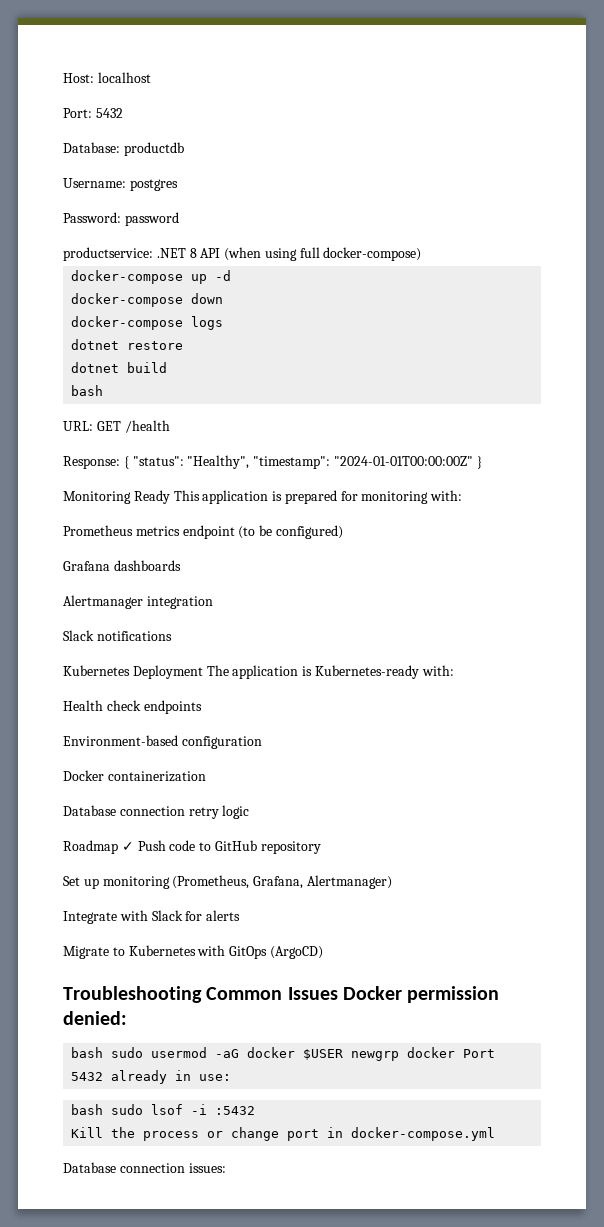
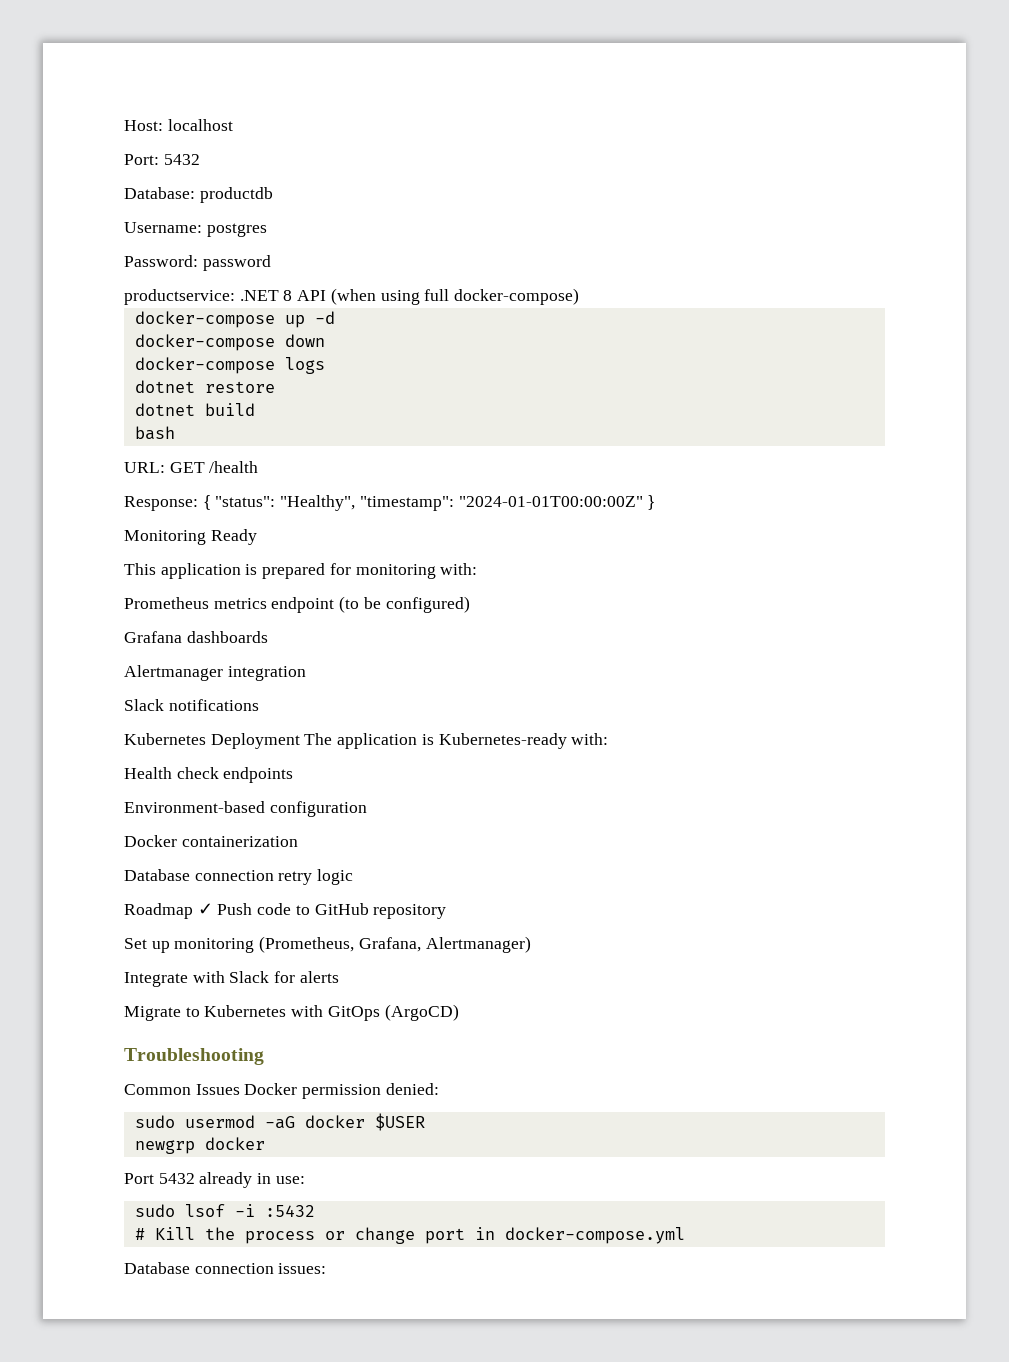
(170, 497) none -> (257, 537) //
(202, 994) none -> (264, 1056) //
[71,1047,104,1058] bash -> (439, 1089) none
(344, 1054) none -> (425, 1122) //
(456, 1052) none -> (265, 1143) //
[71,1104,104,1115] bash -> (305, 1180) none
(256, 1110) none -> [134,1228,145,1240] #

